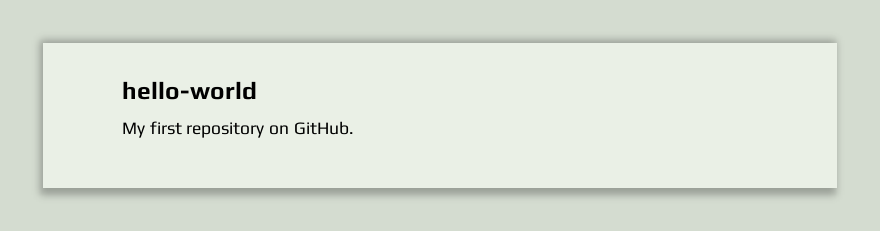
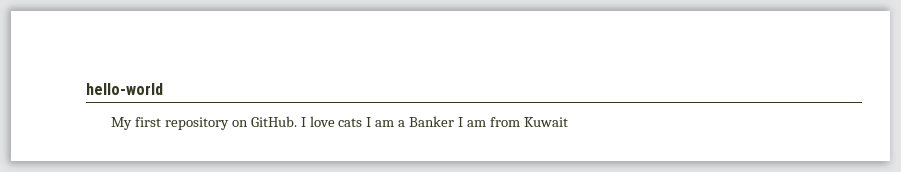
(353, 128) none -> [300,116,568,127] I love cats I am a Banker I am from Kuwait

